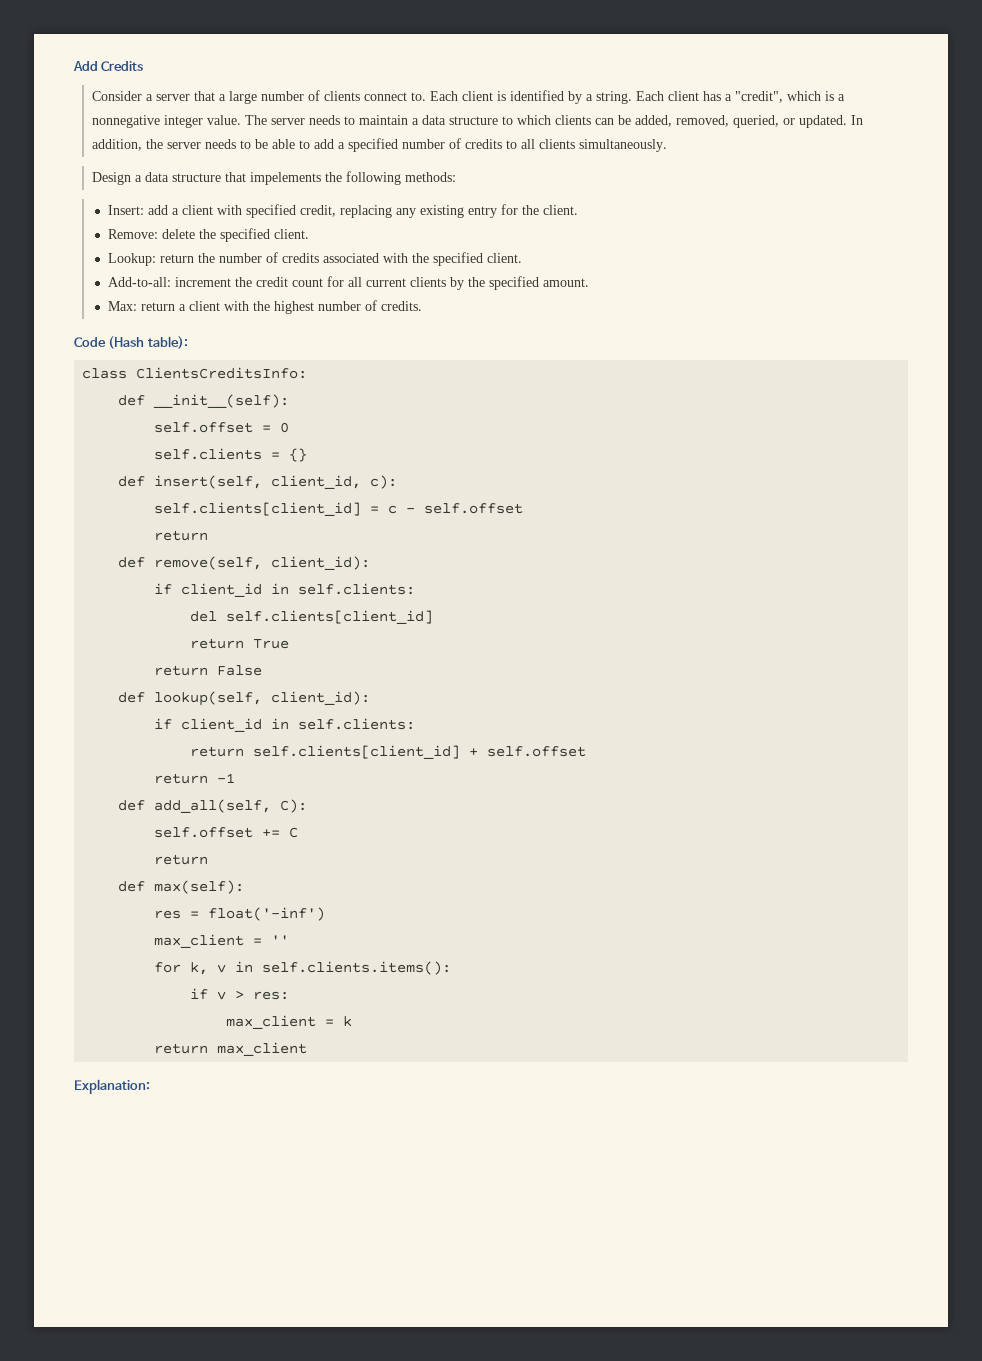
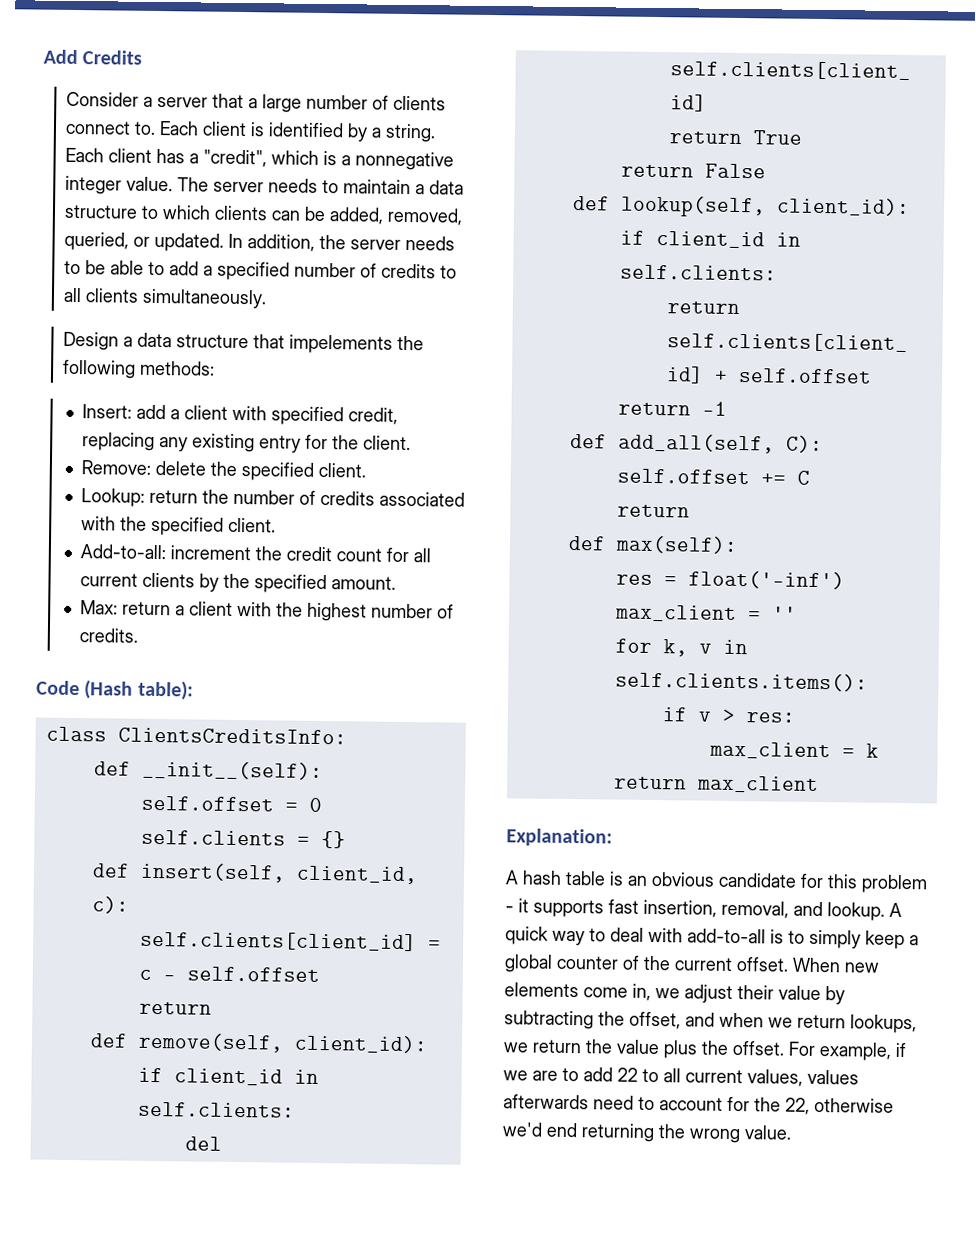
(150, 1086) none -> [505,870,928,894] [505,898,902,921] [505,926,919,950] [504,954,879,973] [504,982,845,1005] [504,1010,917,1034] [503,1039,907,1061] [503,1067,859,1087] [503,1094,894,1115] [502,1122,792,1144] // A hash table is an obvious candidate for this problem - it supports fast insertion, removal, and lookup. A quick way to deal with add-to-all is to simply keep a global counter of the current offset. When new elements come in, we adjust their value by subtracting the offset, and when we return lookups, we return the value plus the offset. For example, if we are to add 22 to all current values, values afterwards need to account for the 22, otherwise we'd end returning the wrong value.

